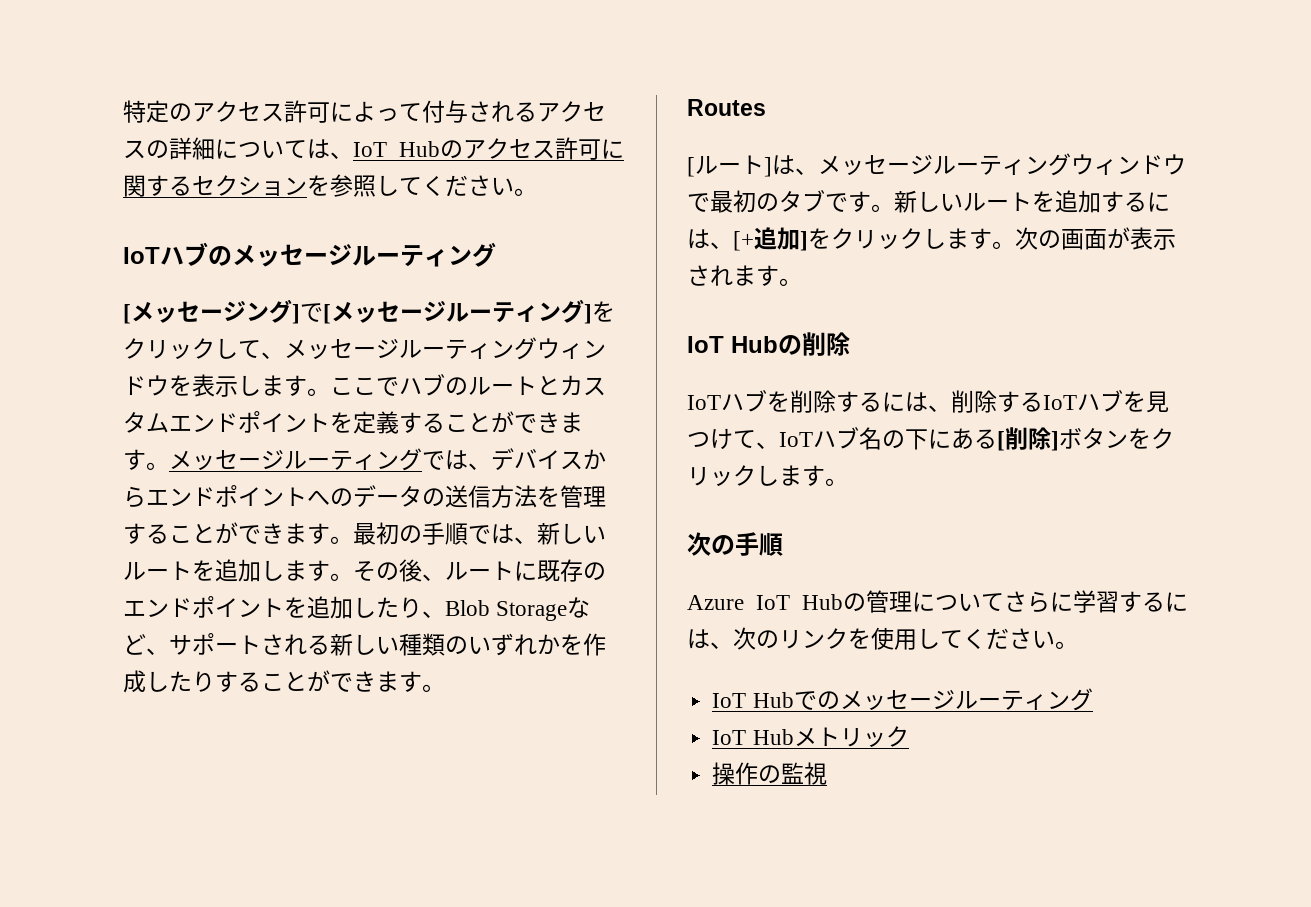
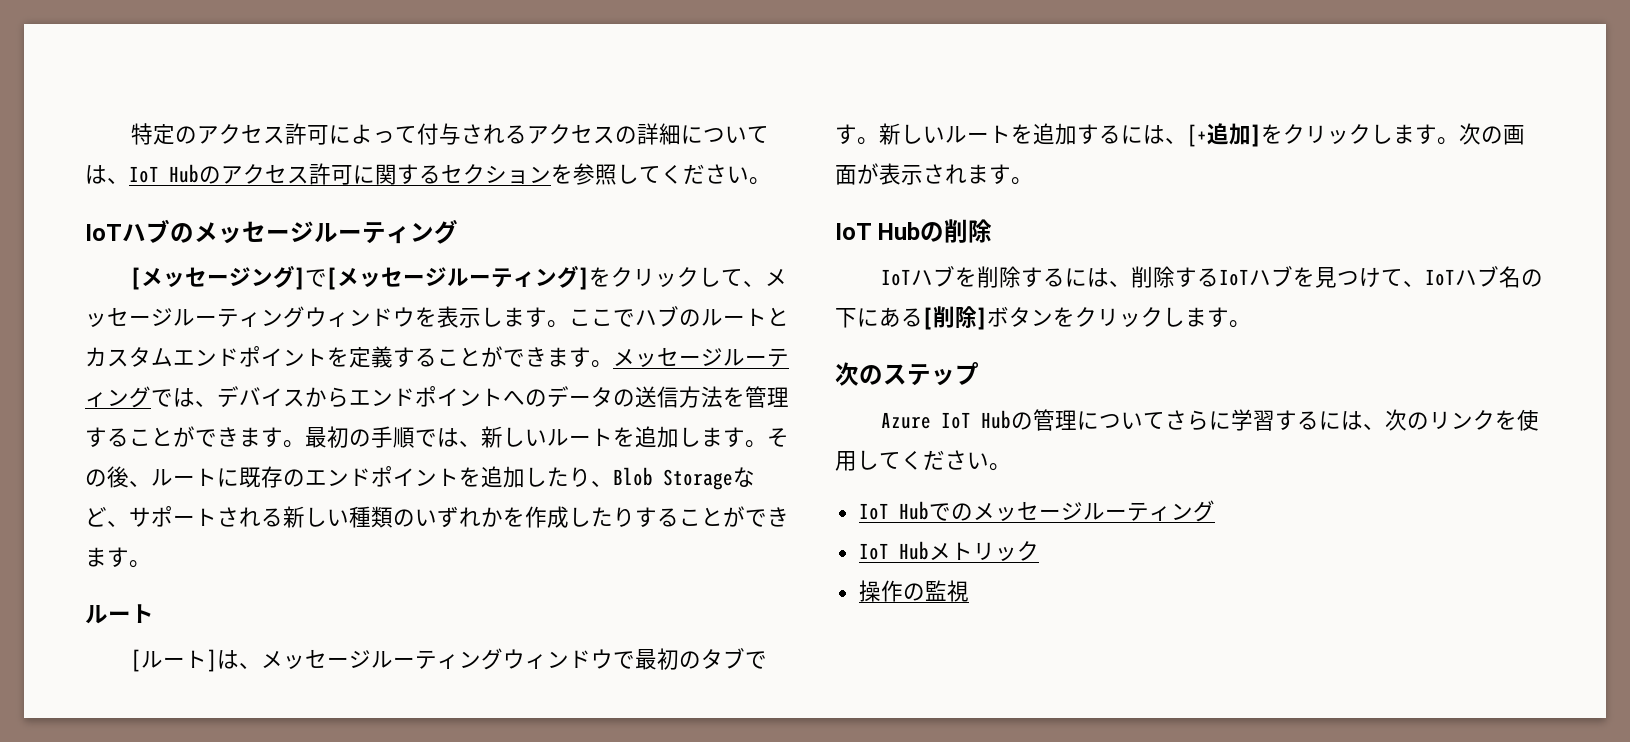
[687,99,766,116] Routes -> [85,604,154,624] ルート
[735,532,783,556] 手順 -> [883,362,979,386] ステップ

